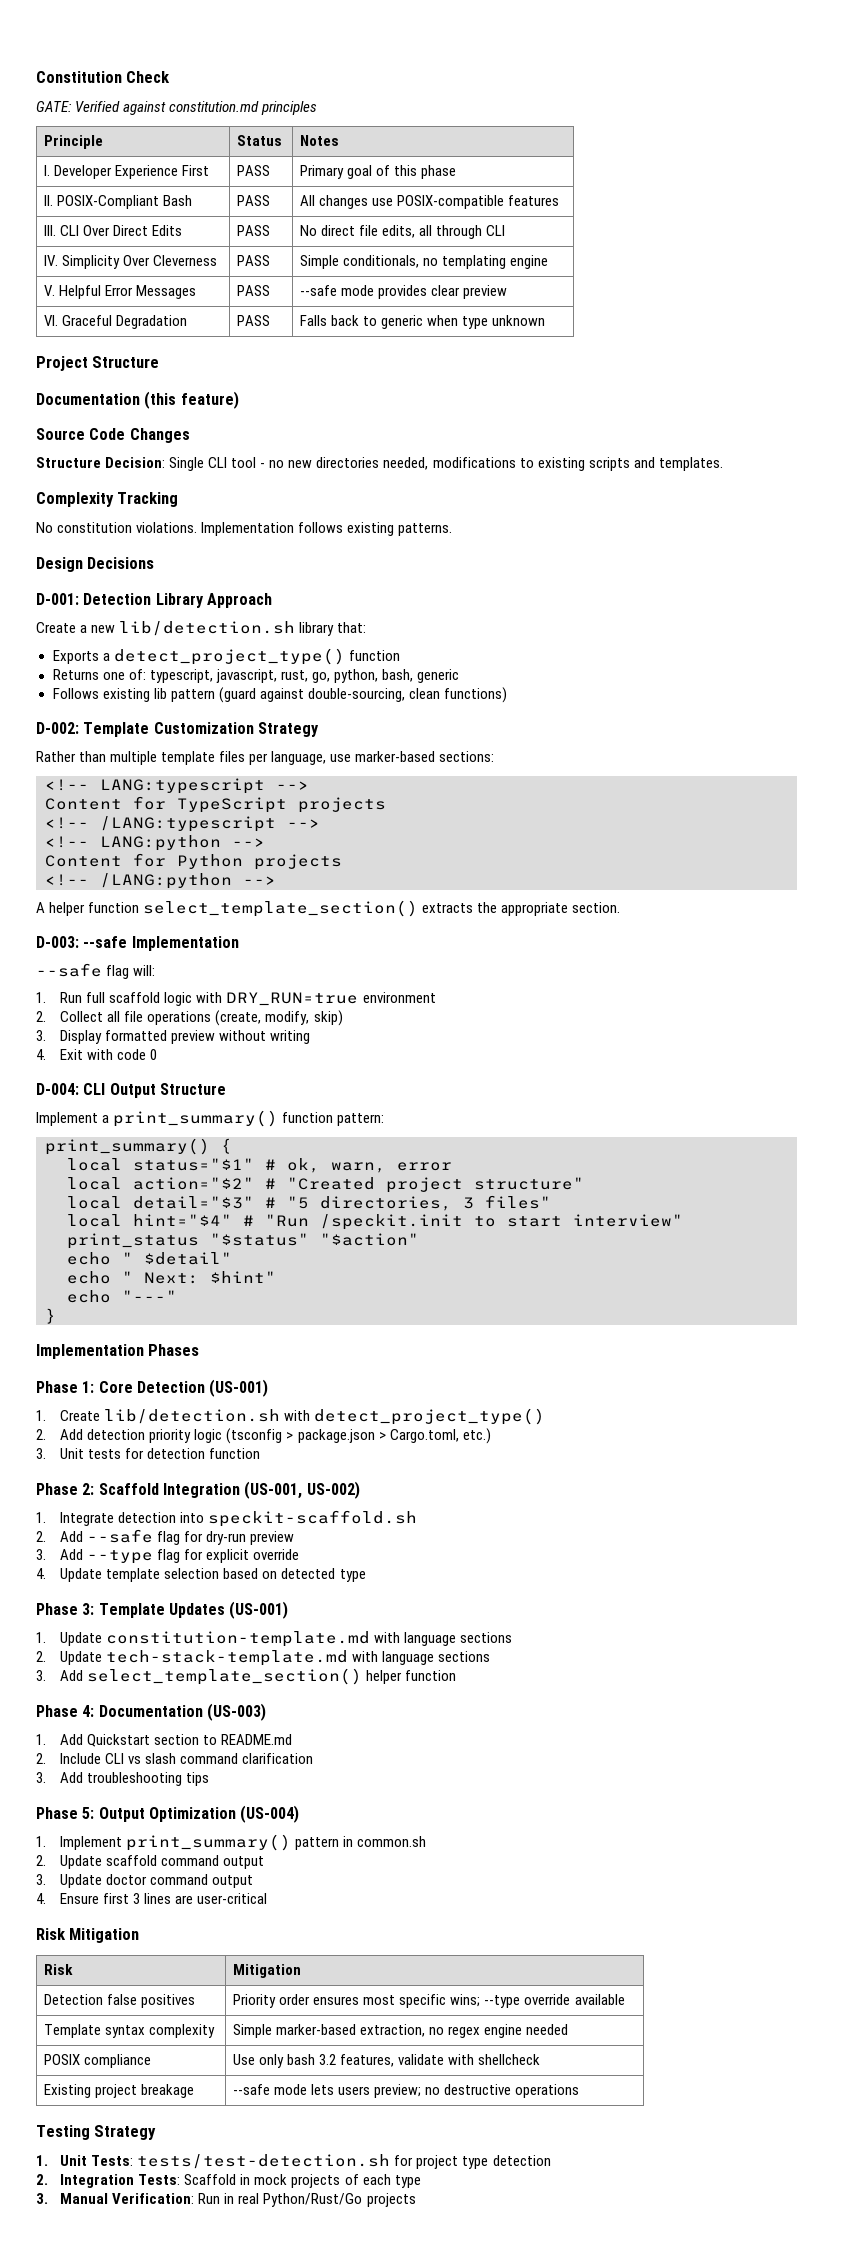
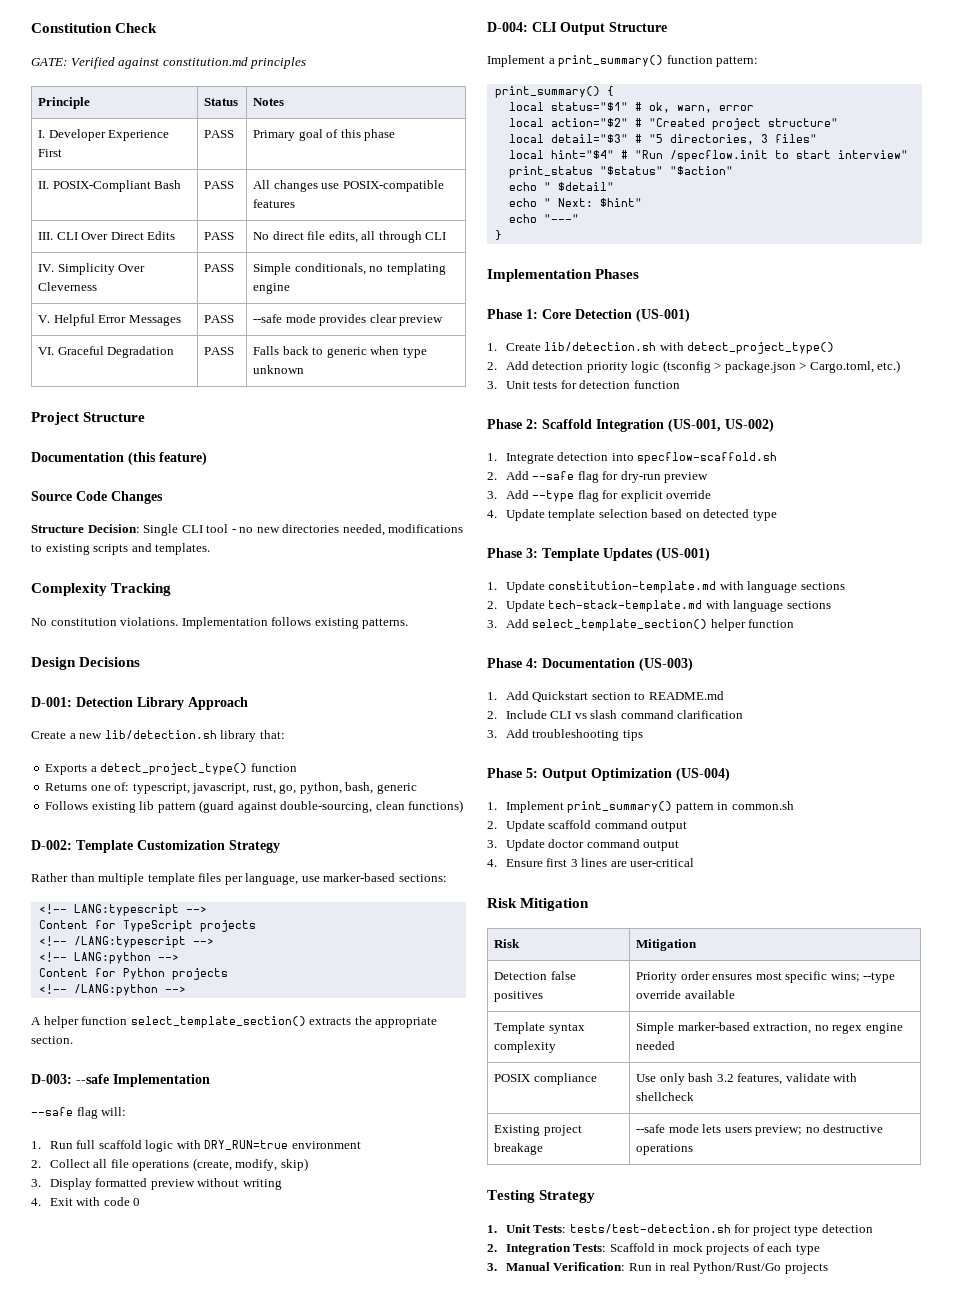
[320,1214,463,1230] /speckit.init -> [669,150,768,162] /specflow.init
[208,1510,418,1527] speckit-scaffold.sh -> [637,452,778,464] specflow-scaffold.sh

